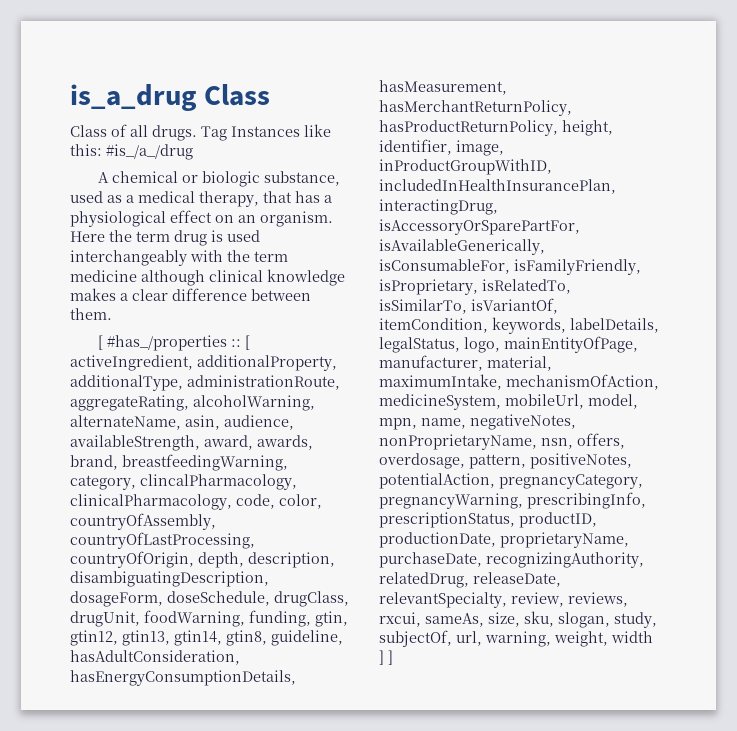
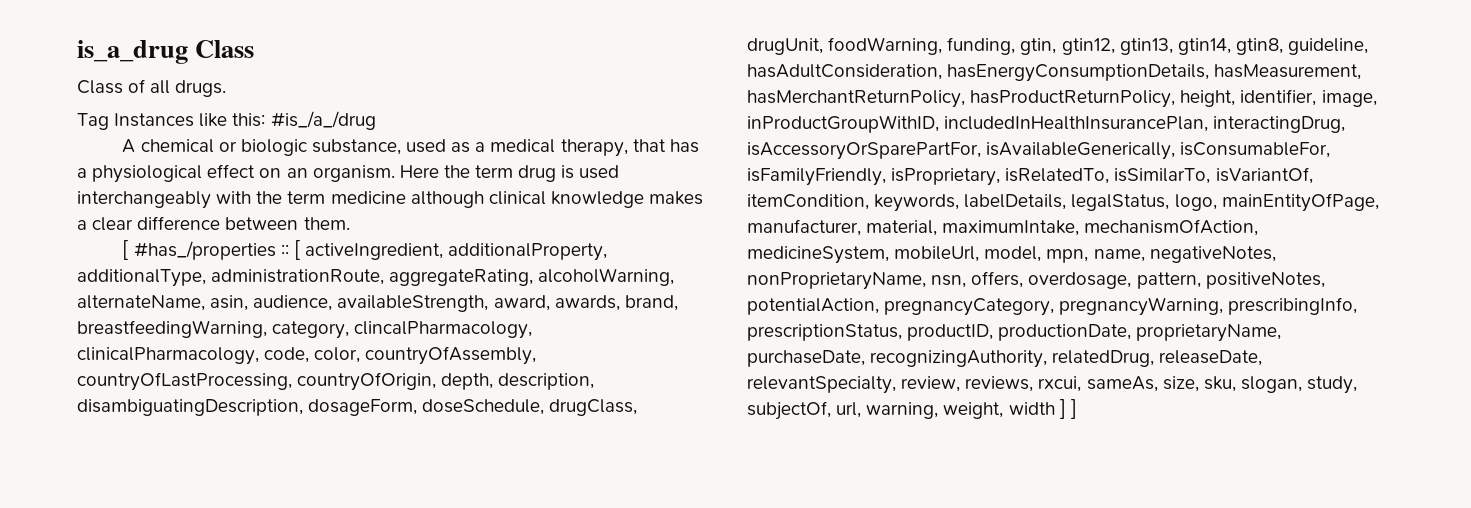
(197, 133) none -> (227, 88) //

